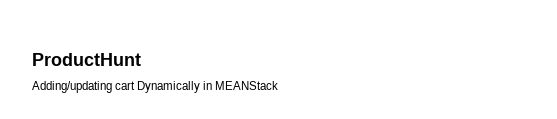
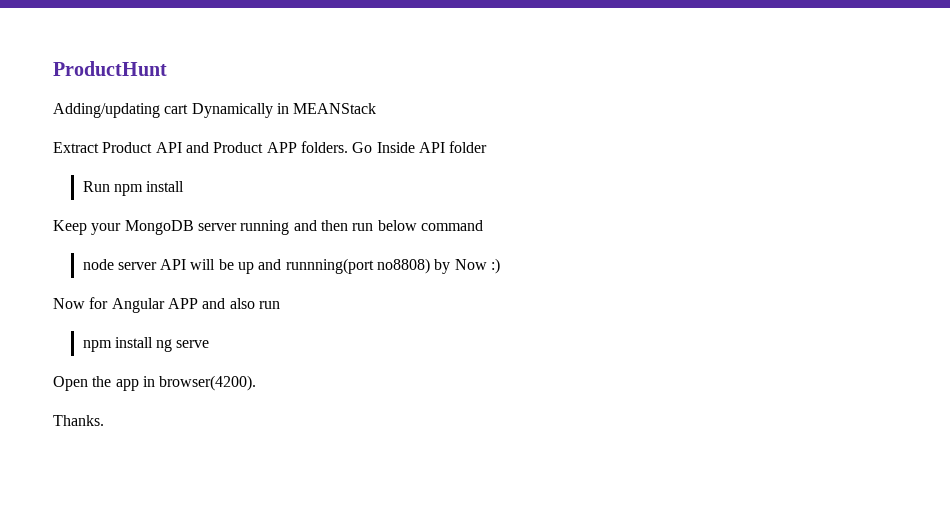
(279, 85) none -> [53,141,488,153] [82,181,185,196] [53,220,483,235] [82,258,501,274] [53,297,280,313] [82,337,210,352] [53,375,257,391] [53,415,104,426] // Extract Product API and Product APP folders. Go Inside API folder // Run npm install // Keep your MongoDB server running and then run below command // node server API will be up and runnning(port no8808) by Now :) // Now for Angular APP and also run // npm install ng serve // Open the app in browser(4200). // Thanks.

